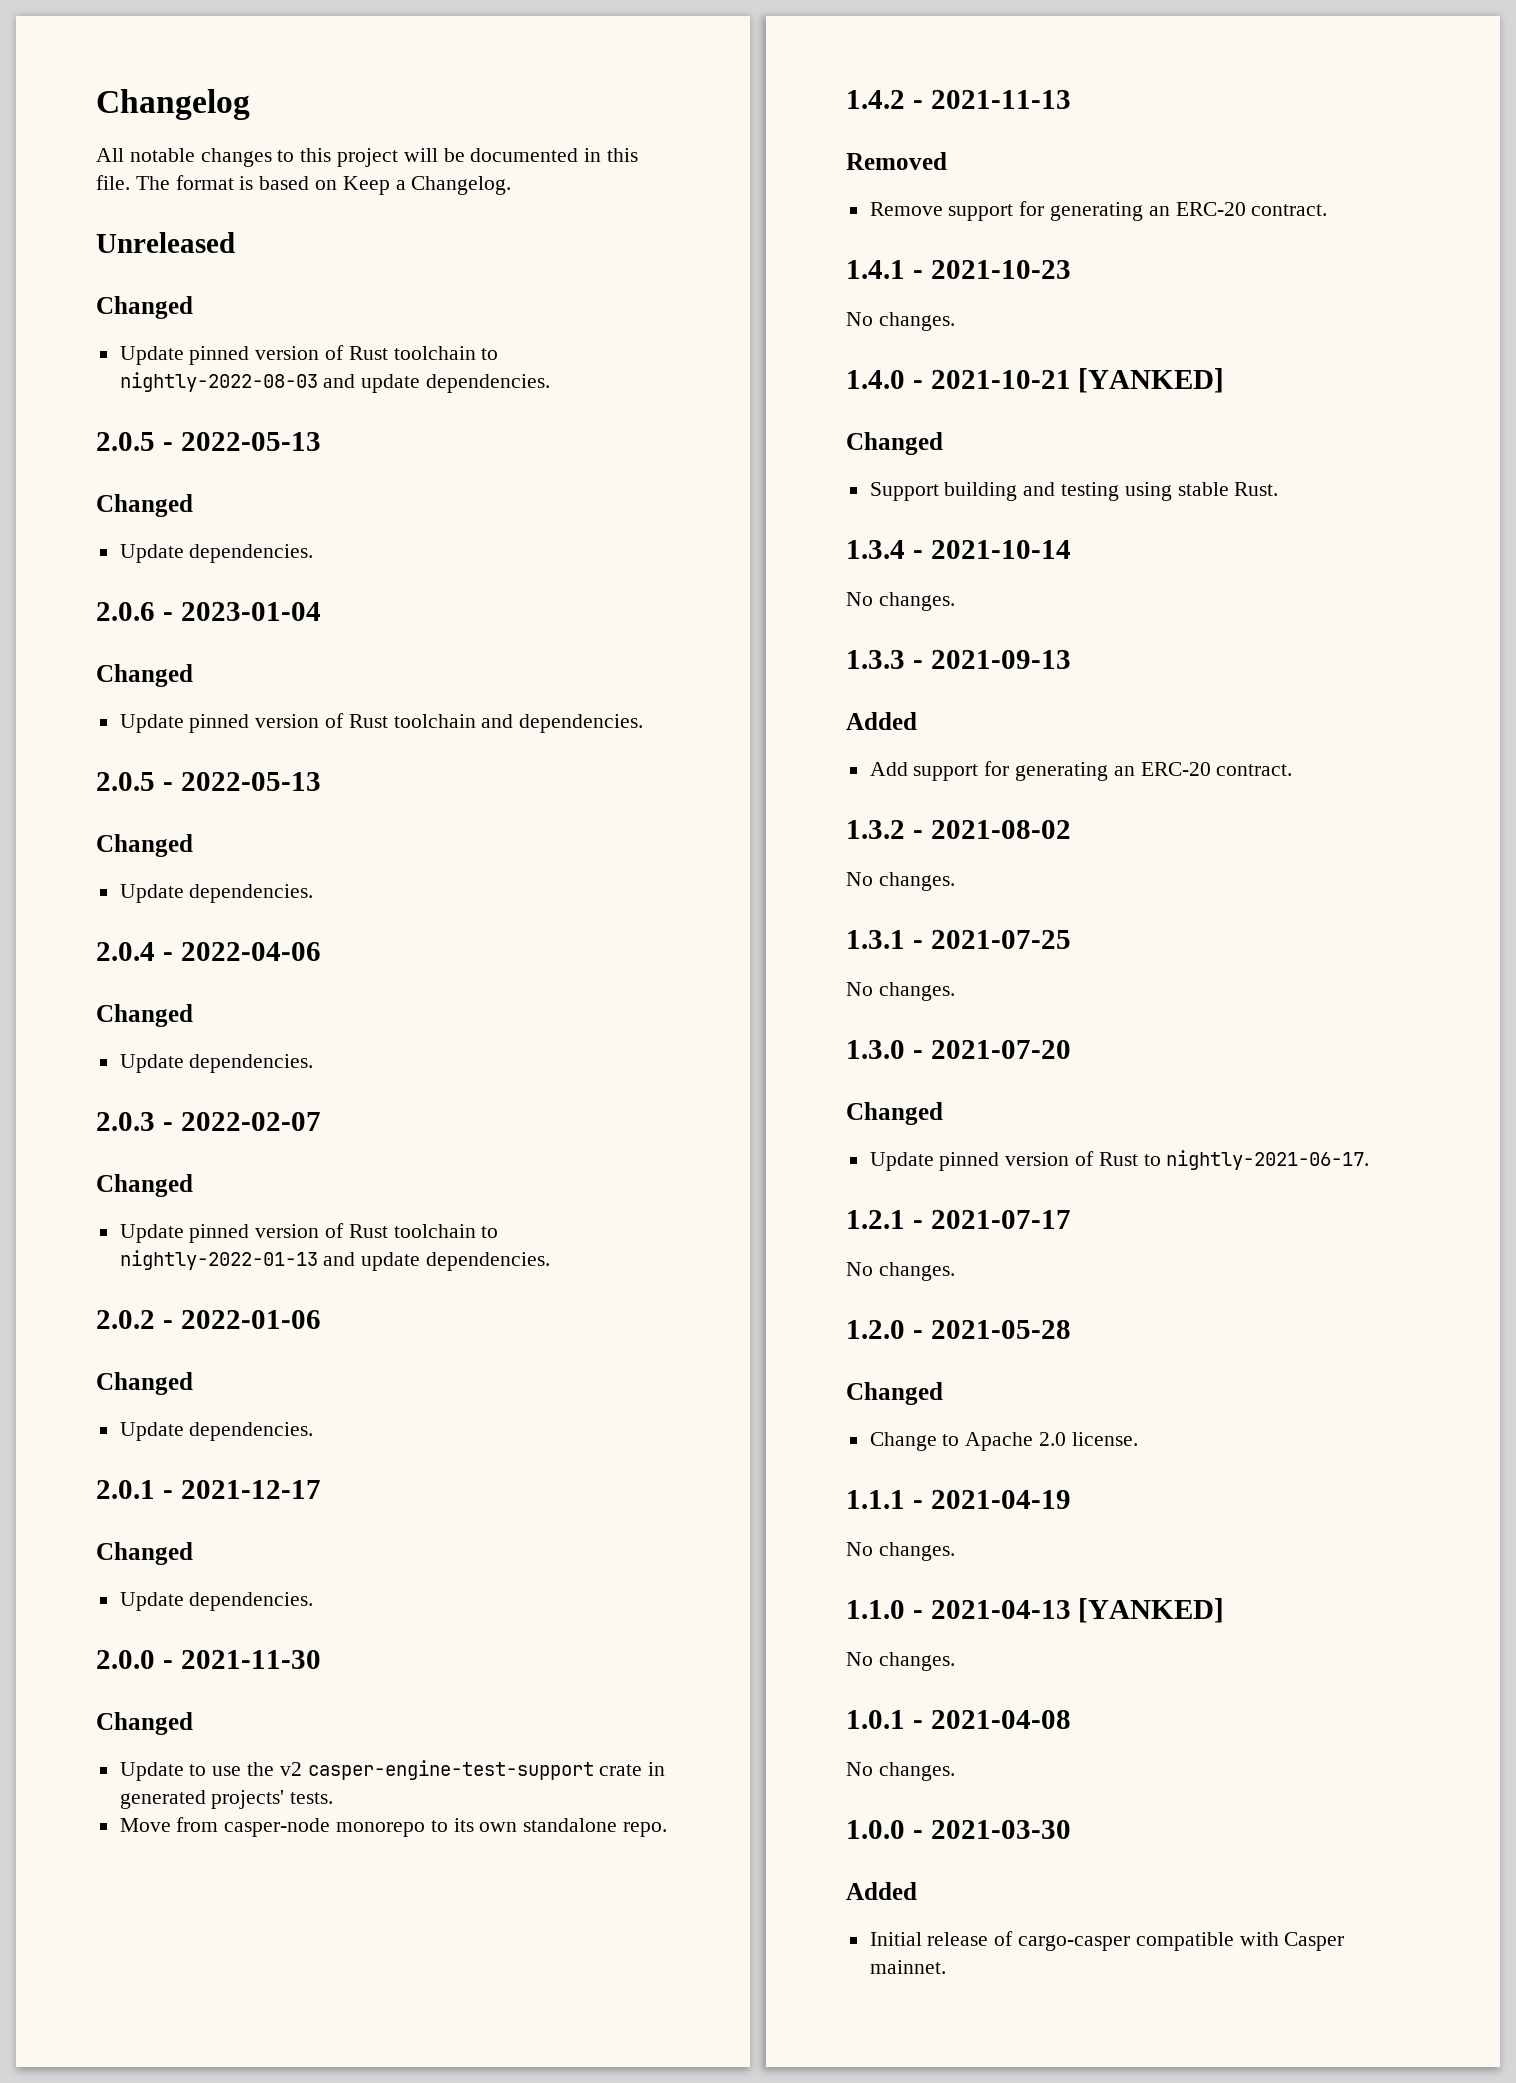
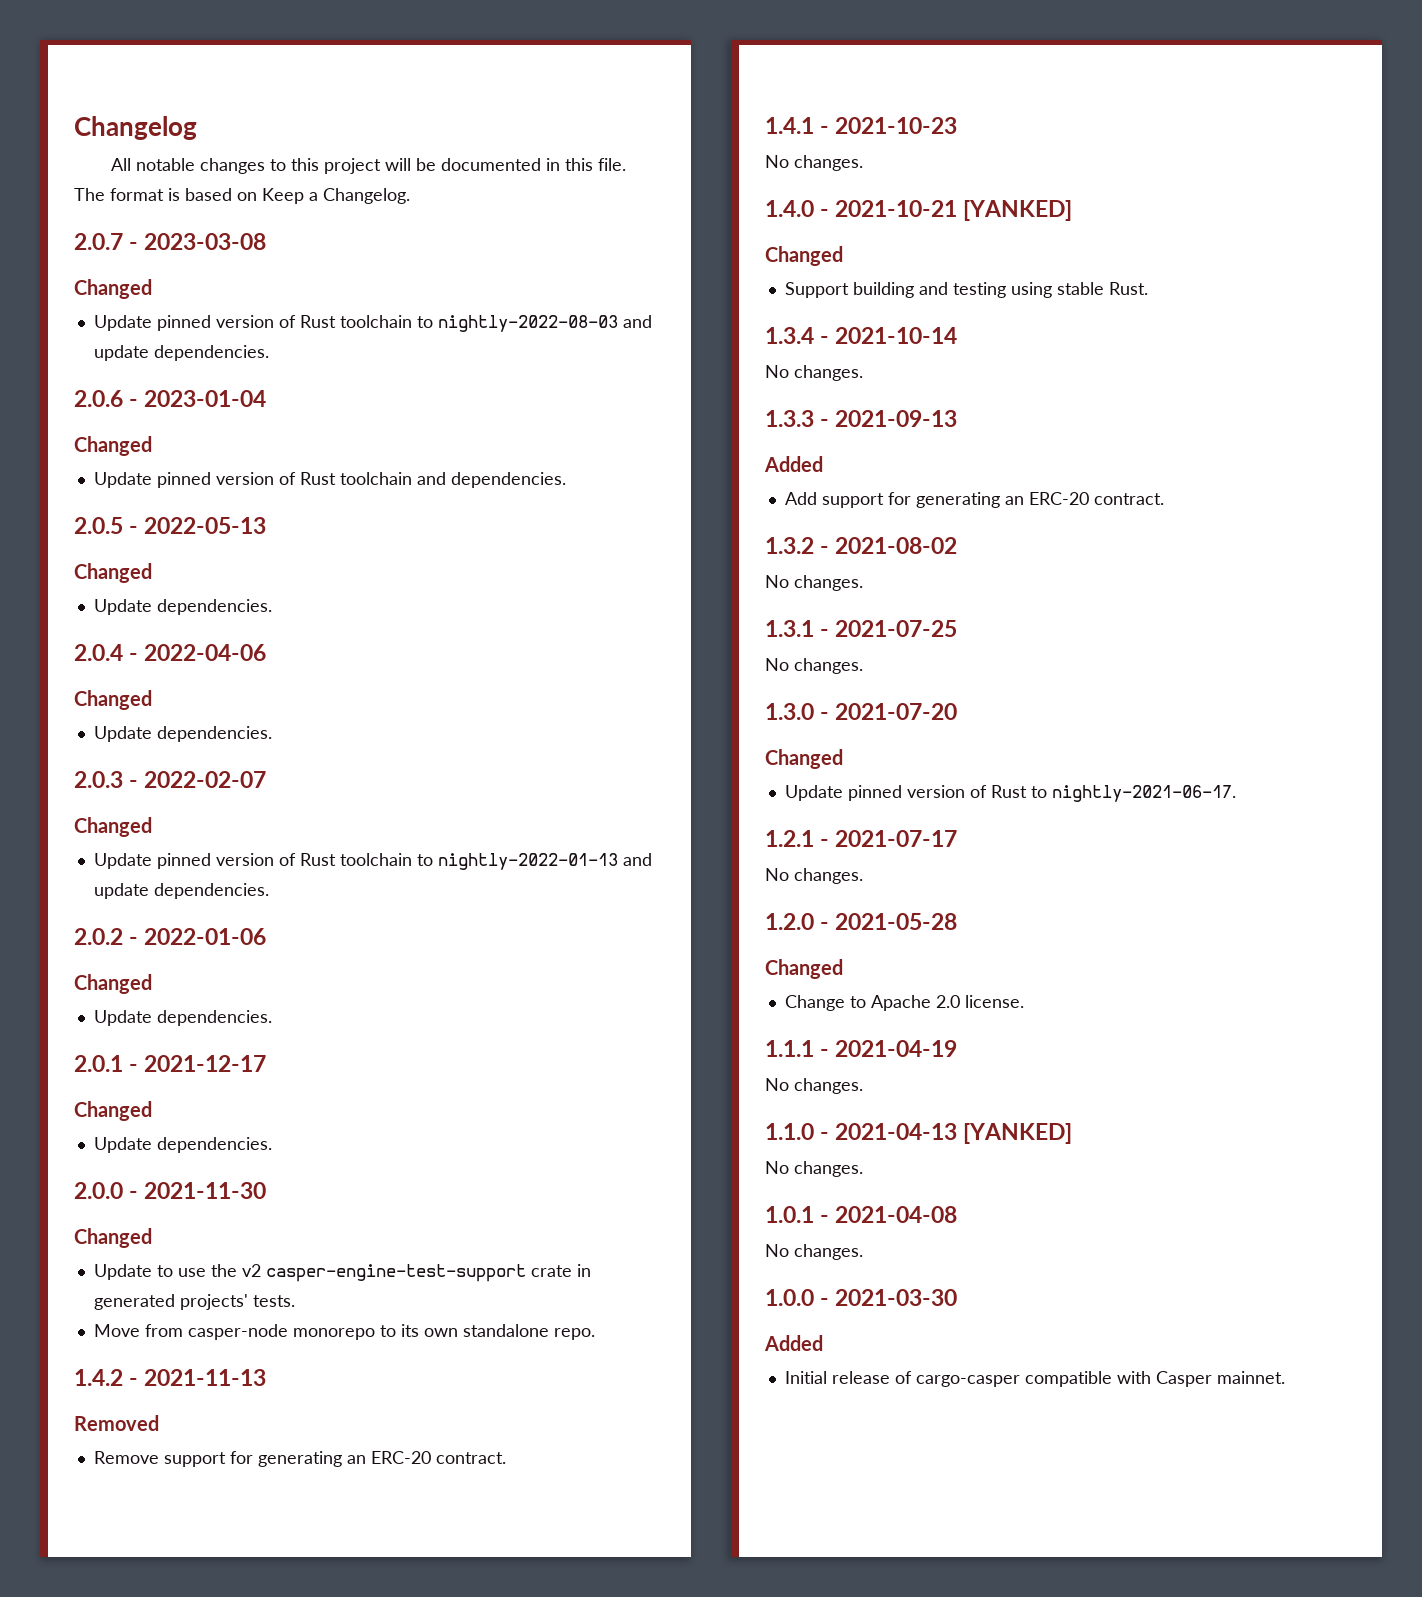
[96,232,235,253] Unreleased -> [74,233,267,250] 2.0.7 - 2023-03-08
[96,432,321,451] [96,494,193,517] [119,544,314,563] // 2.0.5 - 2022-05-13 // Changed // Update dependencies. -> (269, 353) none

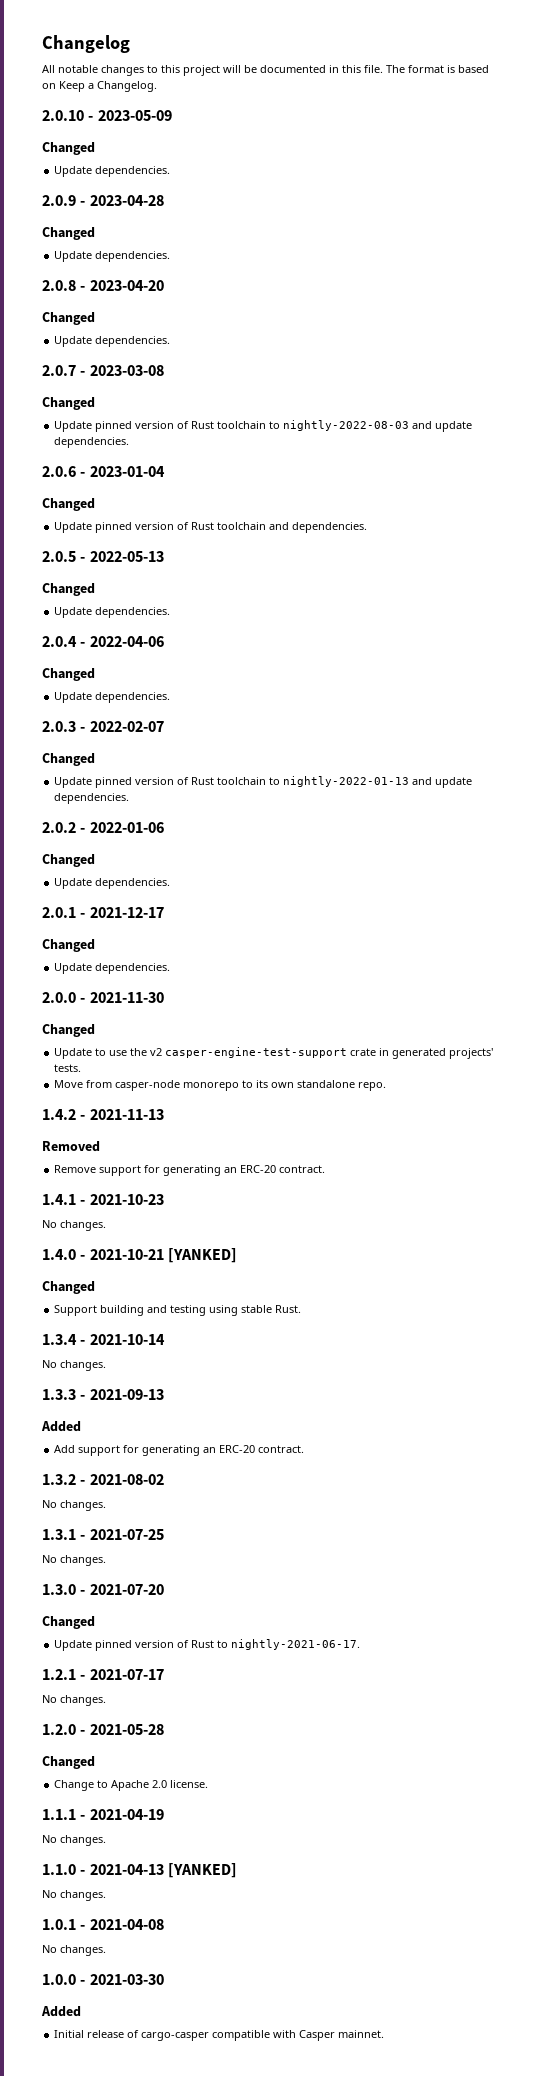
(410, 196) none -> [42,110,172,121] [42,142,95,155] [54,166,171,177] [42,195,164,206] [42,227,95,240] [54,251,171,262] [42,280,164,291] [42,312,95,325] [54,336,171,347] // 2.0.10 - 2023-05-09 // Changed // Update dependencies. // 2.0.9 - 2023-04-28 // Changed // Update dependencies. // 2.0.8 - 2023-04-20 // Changed // Update dependencies.

